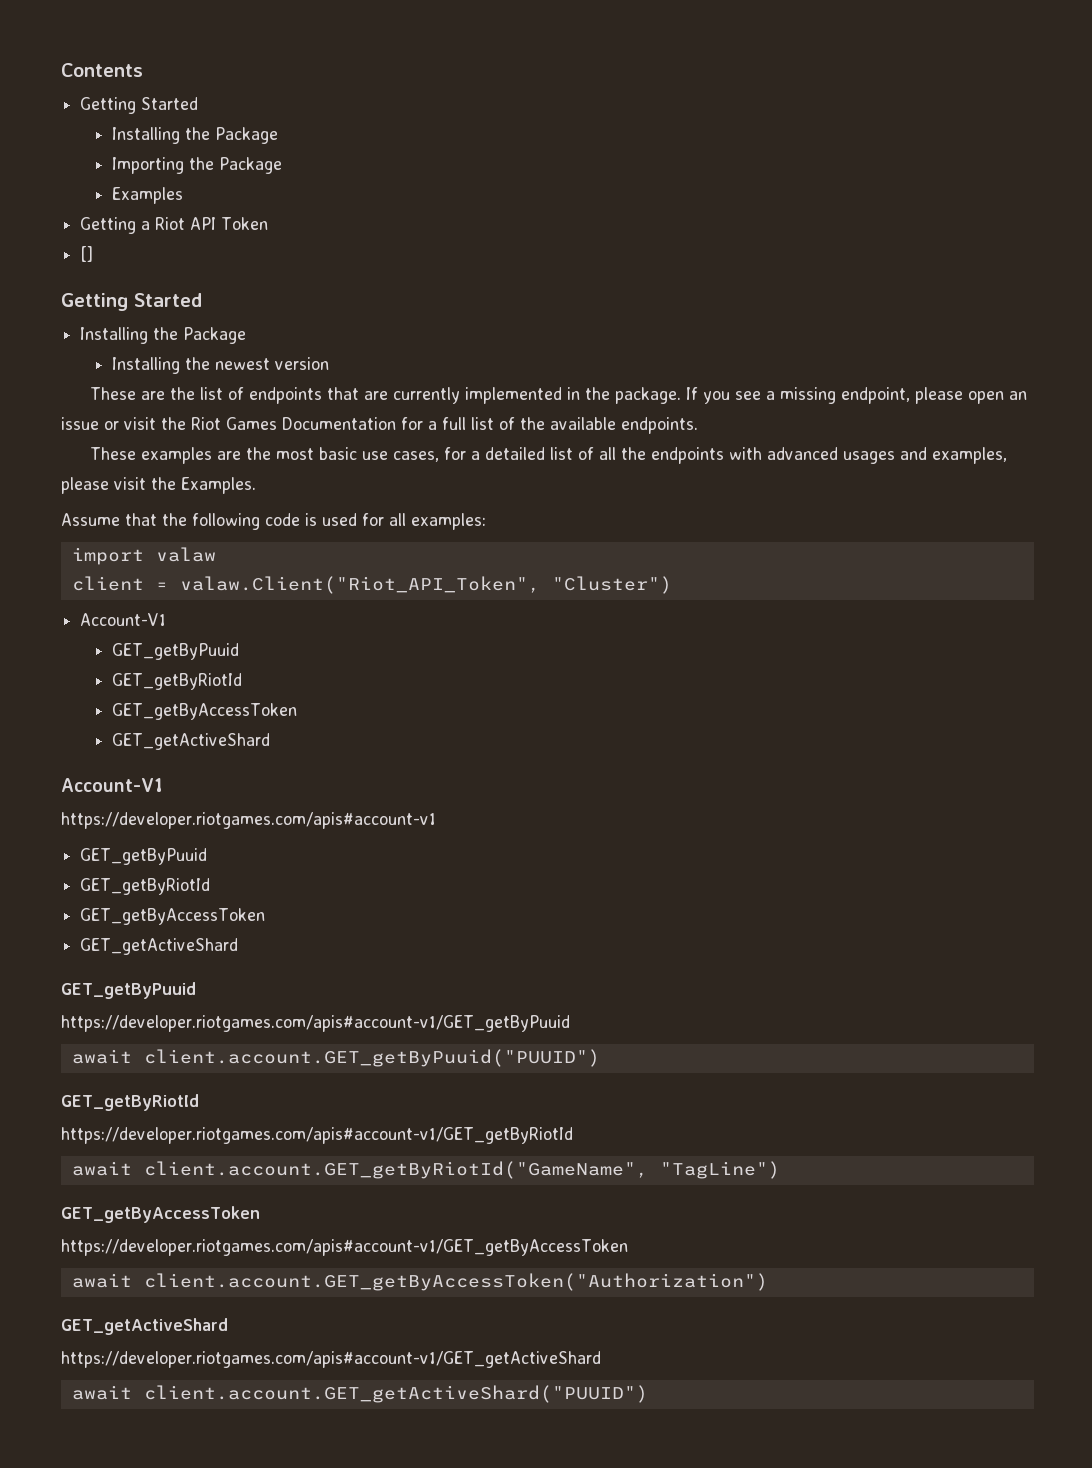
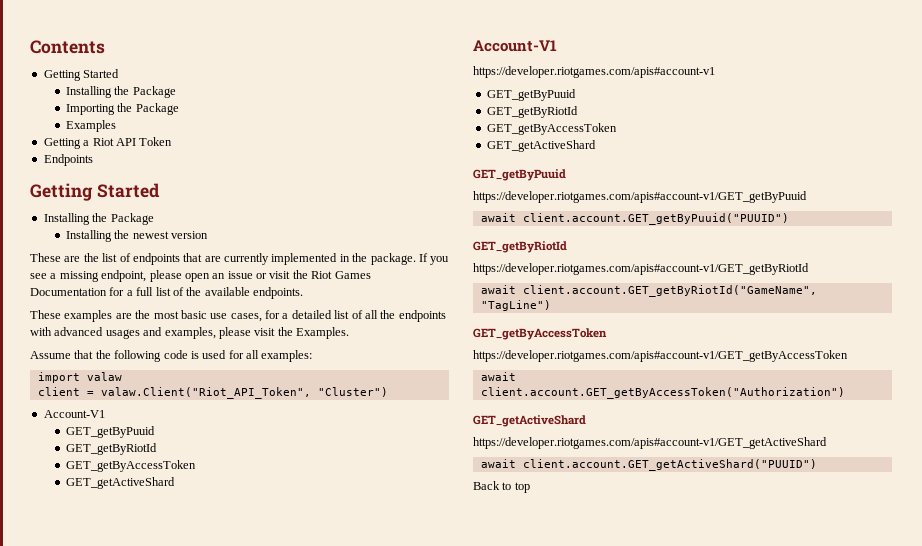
[80,246,94,262] [] -> [43,154,93,166] Endpoints
(648, 1394) none -> [473,481,530,493] // Back to top

